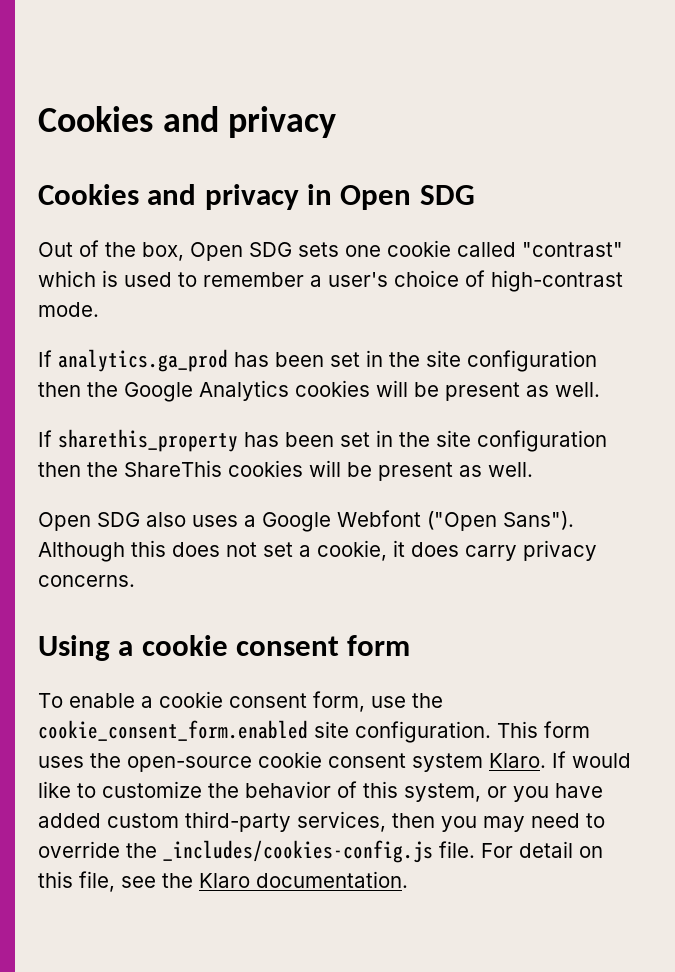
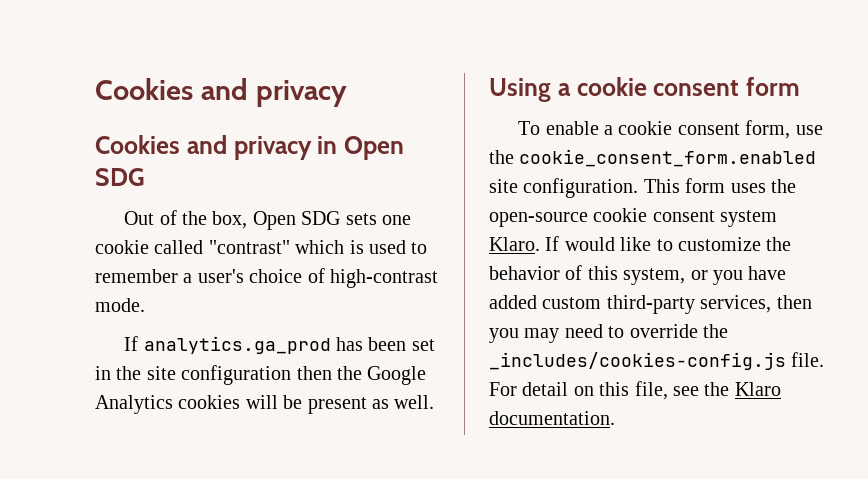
[38,429,607,452] [38,460,533,481] [38,510,574,532] [38,540,597,562] [38,575,135,587] // If sharethis_property has been set in the site configuration then the ShareThis cookies will be present as well. // Open SDG also uses a Google Webfont ("Open Sans"). Although this does not set a cookie, it does carry privacy concerns. -> (435, 402) none

